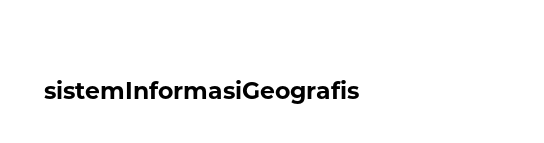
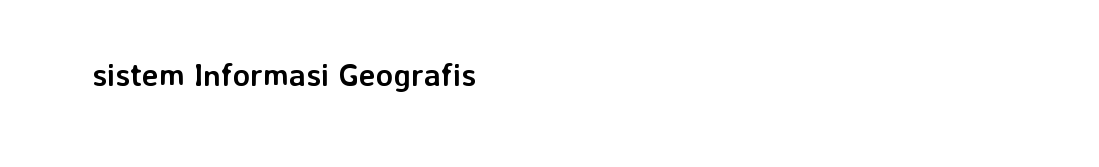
[44,80,359,104] sistemInformasiGeografis -> [92,63,476,92] sistem Informasi Geografis

